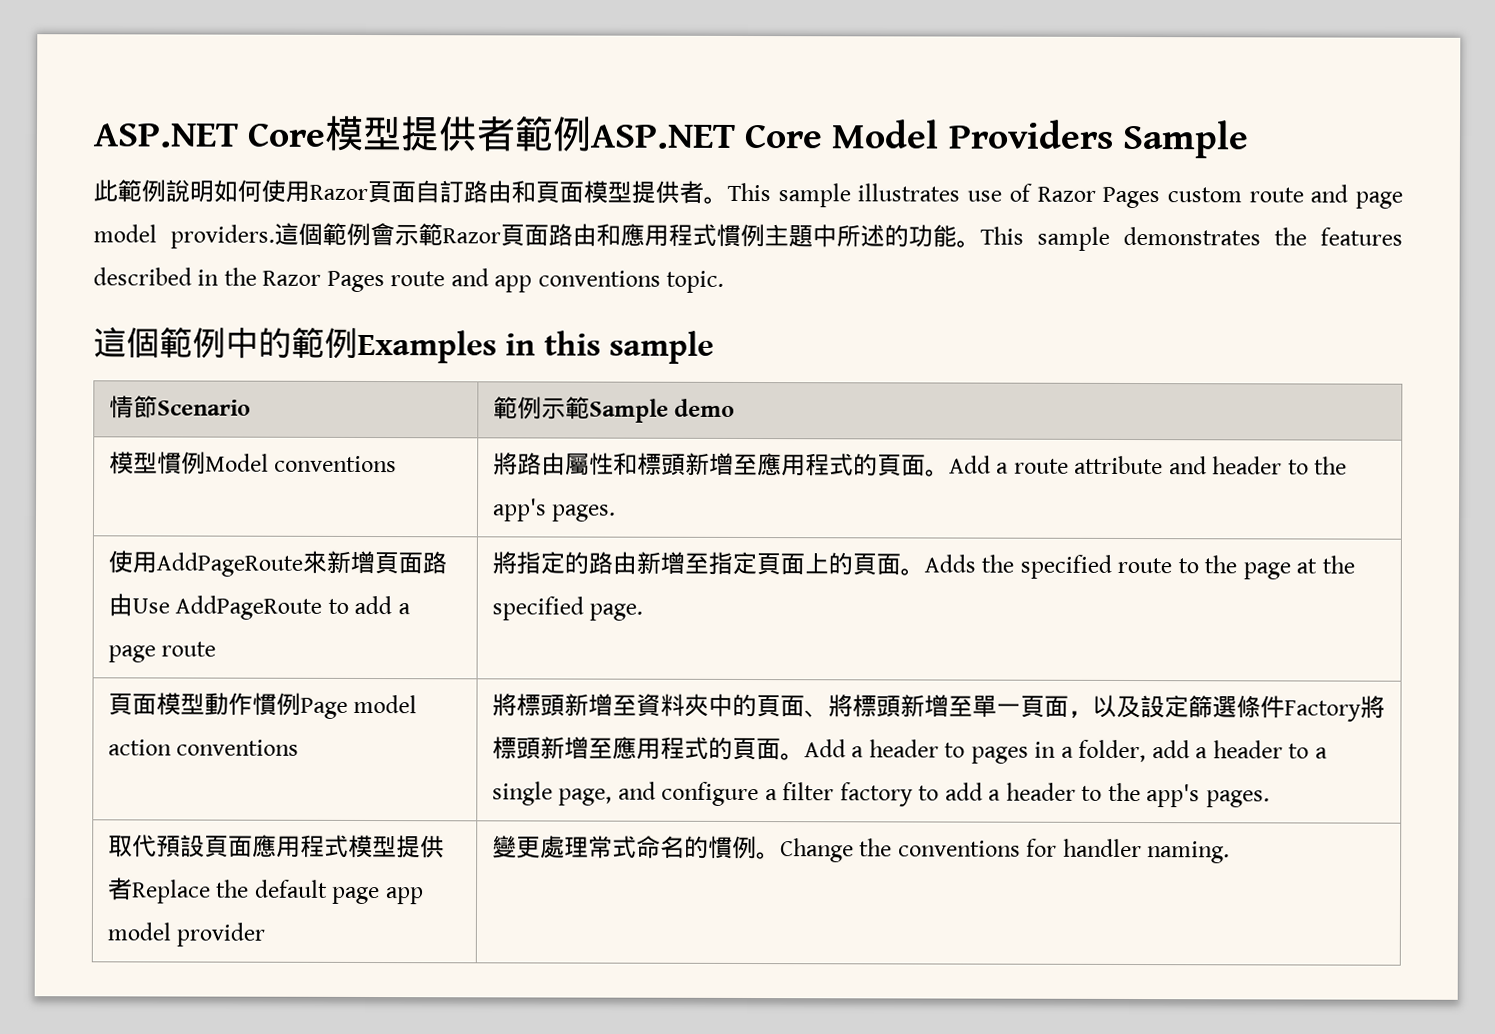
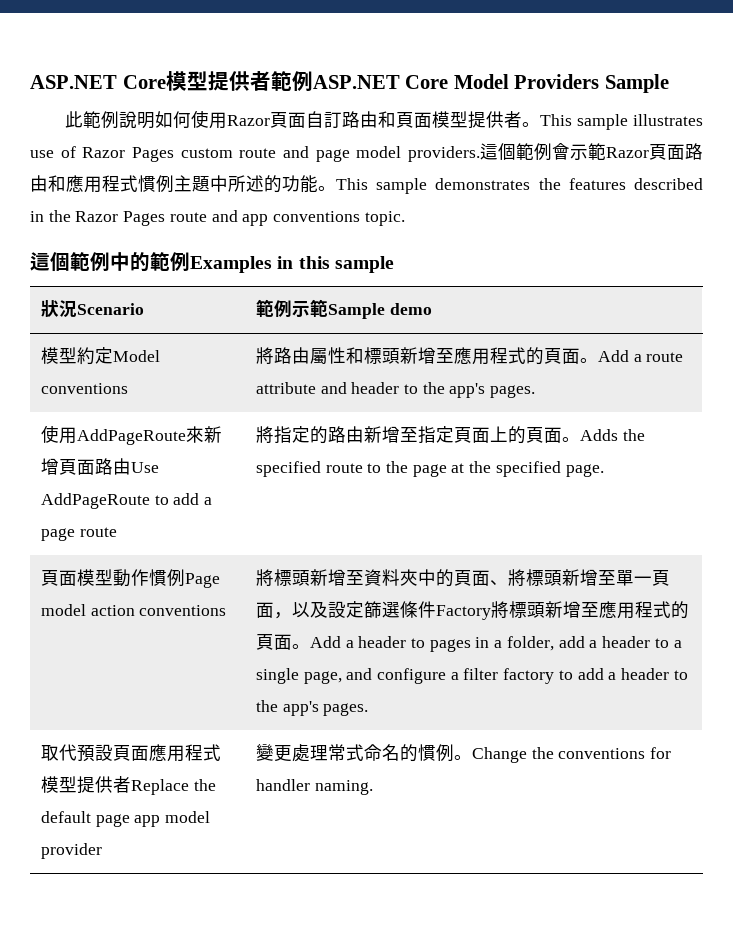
[108,395,158,419] 情節 -> [40,300,77,318] 狀況
[156,451,206,475] 慣例 -> [76,347,113,365] 約定

